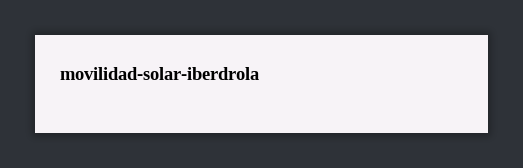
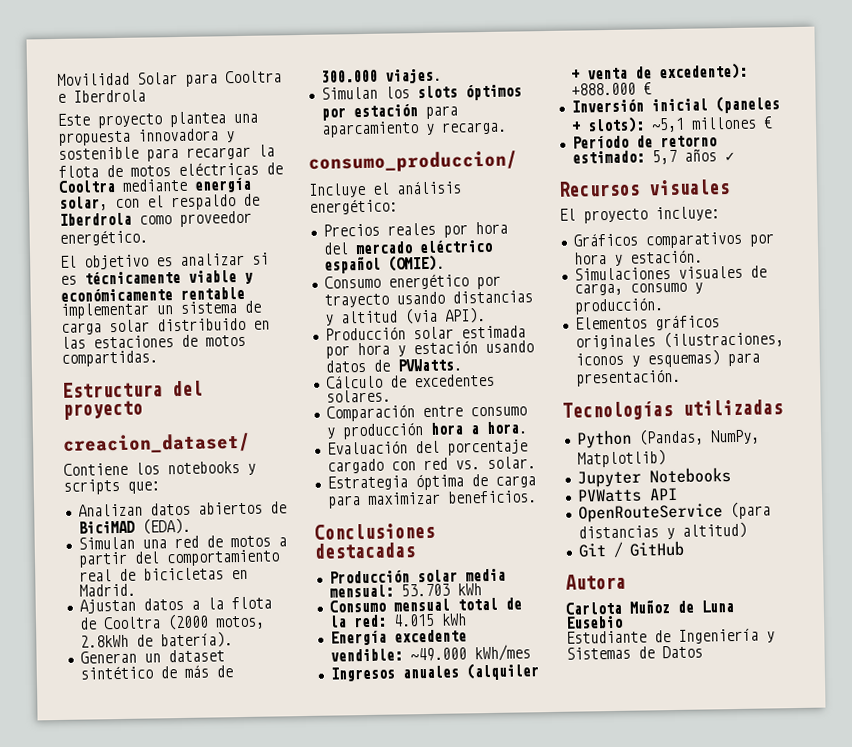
[60,67,259,80] movilidad-solar-iberdrola -> [57,70,282,87] [57,89,146,103] [57,111,258,129] [58,128,235,146] [58,144,275,162] [58,161,283,178] [58,176,252,193] [59,193,260,211] [59,210,252,227] [59,229,148,246] [60,252,269,270] [60,269,253,285] [60,286,245,302] [60,300,261,319] [61,317,270,335] [61,334,246,349] [61,350,158,367] [62,380,203,398] [62,400,143,420] [62,432,251,454] [63,461,256,476] [63,478,160,495] [77,501,287,517] [77,517,191,535] [77,535,287,550] [77,549,280,568] [78,567,248,582] [78,583,136,597] [78,596,272,614] [78,613,265,631] [79,631,233,649] [79,649,225,664] [79,664,233,680] [320,67,442,84] [320,83,522,101] [320,103,458,121] [320,121,507,138] [308,150,518,173] [308,180,462,198] [309,198,398,215] [322,221,508,238] [322,238,493,255] [323,254,445,274] [323,273,501,290] [323,290,533,308] [324,307,486,326] [324,325,526,341] [324,340,534,359] [324,358,462,373] [325,373,495,389] [325,389,391,403] [325,404,527,422] [325,421,527,440] [326,439,528,456] [326,456,536,474] [326,473,536,491] [326,490,537,509] [314,522,435,540] [314,542,415,559] [328,568,506,584] [328,583,482,598] [328,597,522,613] [328,613,467,628] [329,629,467,646] [329,644,531,662] [329,662,539,682] [570,62,748,81] [570,82,652,96] [570,95,780,114] [570,116,773,134] [571,134,717,149] [571,148,736,165] [558,179,730,197] [559,206,720,224] [572,231,774,249] [573,249,703,266] [573,265,767,281] [573,282,703,296] [573,297,664,315] [574,314,720,331] [574,330,784,350] [574,349,760,368] [574,368,681,387] [562,399,783,421] [575,428,760,449] [576,449,666,468] [576,467,731,488] [576,487,678,503] [577,501,771,523] [577,521,747,540] [577,540,684,558] [565,573,626,590] [565,600,734,615] [565,615,623,629] [566,628,775,644] [566,645,703,660] Movilidad Solar para Cooltra e Iberdrola // Este proyecto plantea una propuesta innovadora y sostenible para recargar la flota de motos eléctricas de Cooltra mediante energía solar, con el respaldo de Iberdrola como proveedor energético. // El objetivo es analizar si es técnicamente viable y económicamente rentable implementar un sistema de carga solar distribuido en las estaciones de motos compartidas. // Estructura del proyecto // creacion_dataset/ // Contiene los notebooks y scripts que: // Analizan datos abiertos de BiciMAD (EDA). // Simulan una red de motos a partir del comportamiento real de bicicletas en Madrid. // Ajustan datos a la flota de Cooltra (2000 motos, 2.8kWh de batería). // Generan un dataset sintético de más de 300.000 viajes. // Simulan los slots óptimos por estación para aparcamiento y recarga. // consumo_produccion/ // Incluye el análisis energético: // Precios reales por hora del mercado eléctrico español (OMIE). // Consumo energético por trayecto usando distancias y altitud (via API). // Producción solar estimada por hora y estación usando datos de PVWatts. // Cálculo de excedentes solares. // Comparación entre consumo y producción hora a hora. // Evaluación del porcentaje cargado con red vs. solar. // Estrategia óptima de carga para maximizar beneficios. // Conclusiones destacadas // Producción solar media mensual: 53.703 kWh // Consumo mensual total de la red: 4.015 kWh // Energía excedente vendible: ~49.000 kWh/mes // Ingresos anuales (alquiler + venta de excedente): +888.000 € // Inversión inicial (paneles + slots): ~5,1 millones € // Período de retorno estimado: 5,7 años ✓ // Recursos visuales // El proyecto incluye: // Gráficos comparativos por hora y estación. // Simulaciones visuales de carga, consumo y producción. // Elementos gráficos originales (ilustraciones, iconos y esquemas) para presentación. // Tecnologías utilizadas // Python (Pandas, NumPy, Matplotlib) // Jupyter Notebooks // PVWatts API // OpenRouteService (para distancias y altitud) // Git / GitHub // Autora // Carlota Muñoz de Luna Eusebio // Estudiante de Ingeniería y Sistemas de Datos

